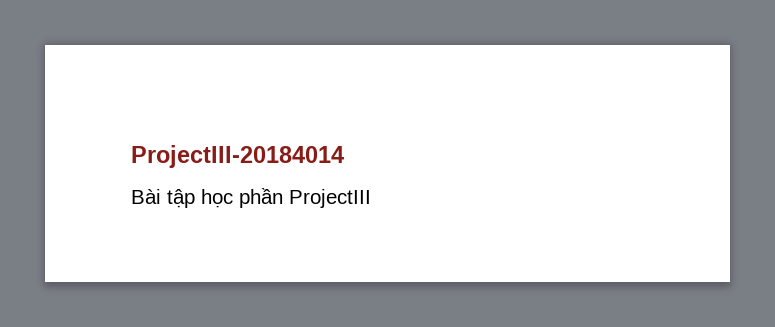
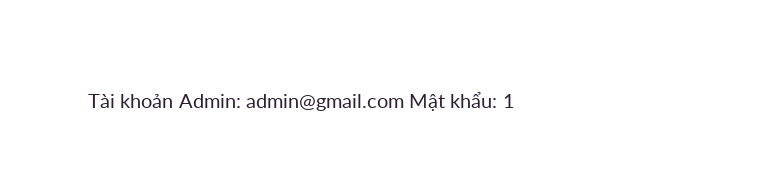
[131,145,344,168] [131,188,371,208] ProjectIII-20184014 // Bài tập học phần ProjectIII -> [88,92,515,111] Tài khoản Admin: admin@gmail.com Mật khẩu: 1

